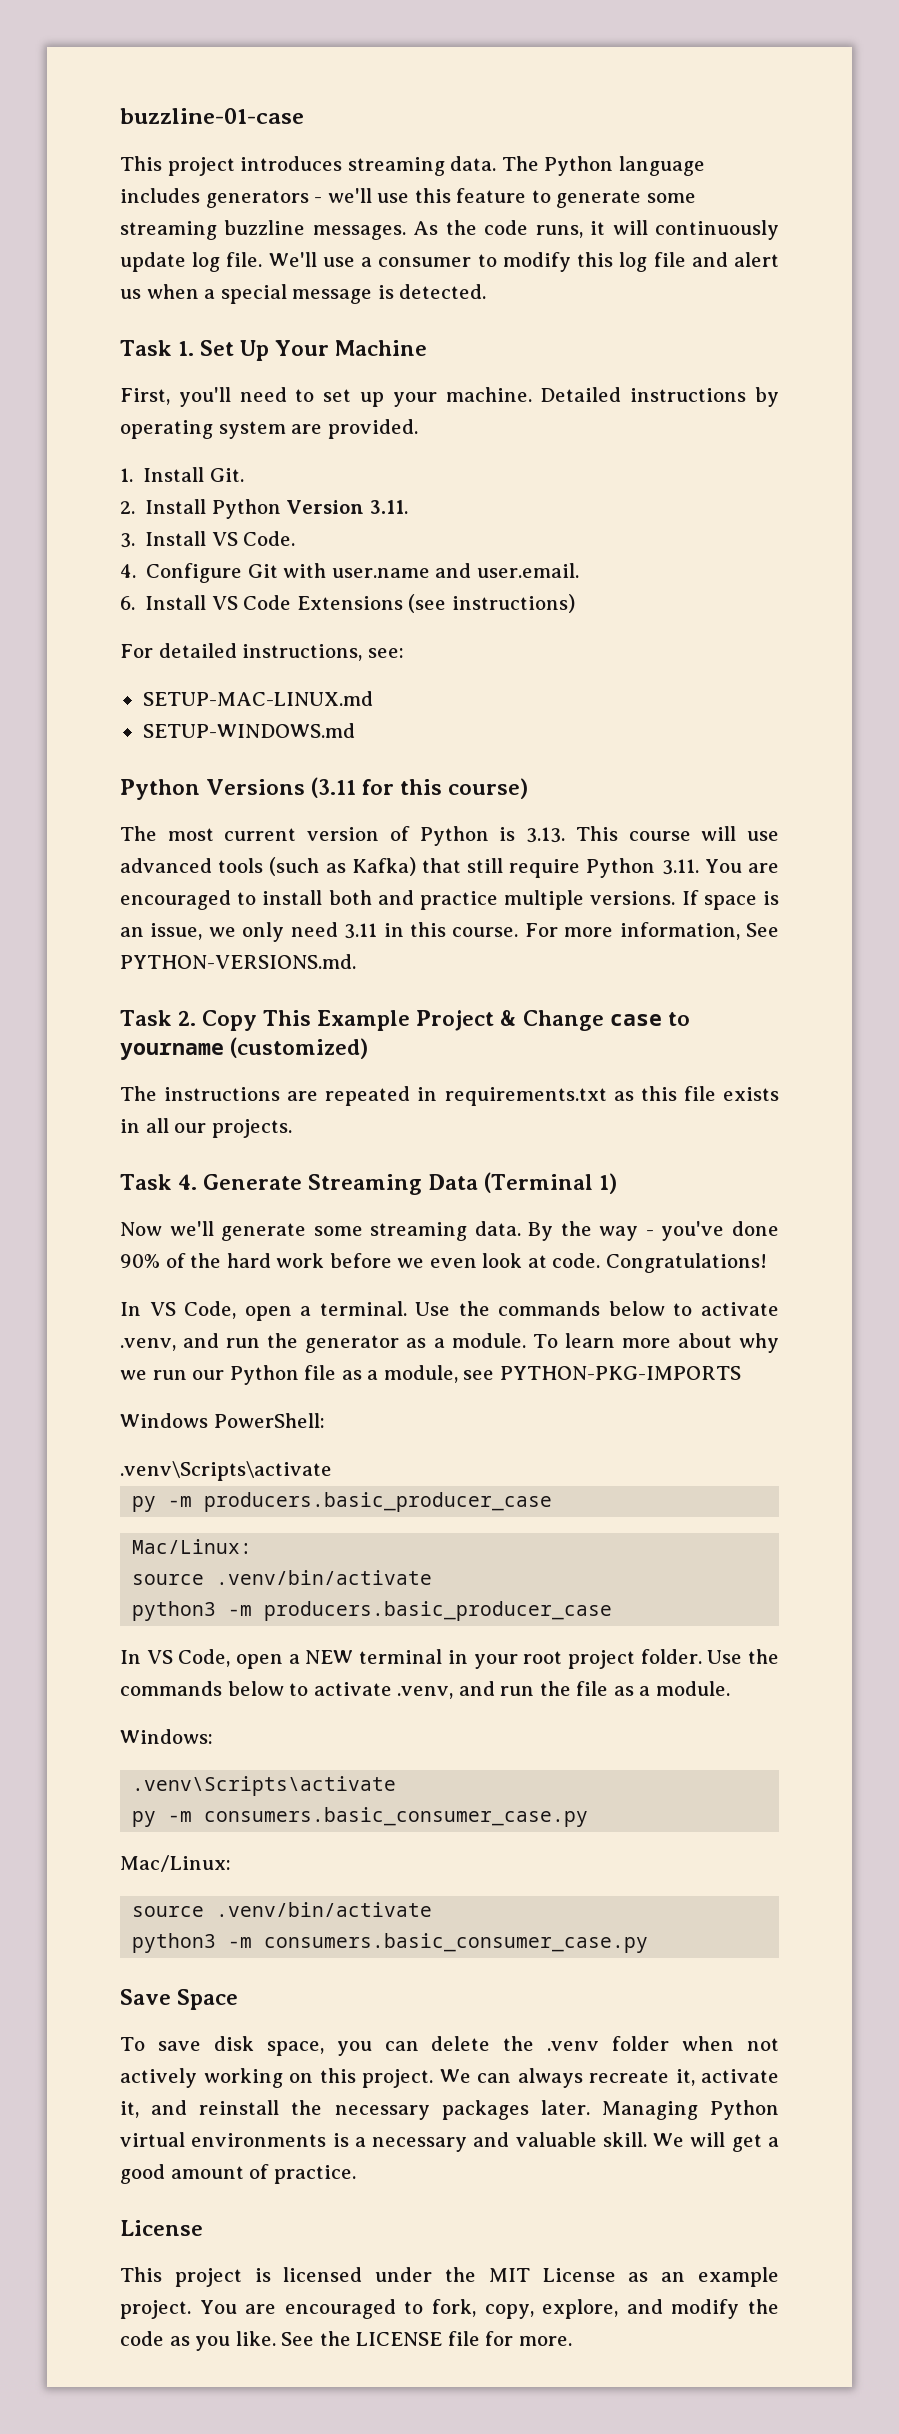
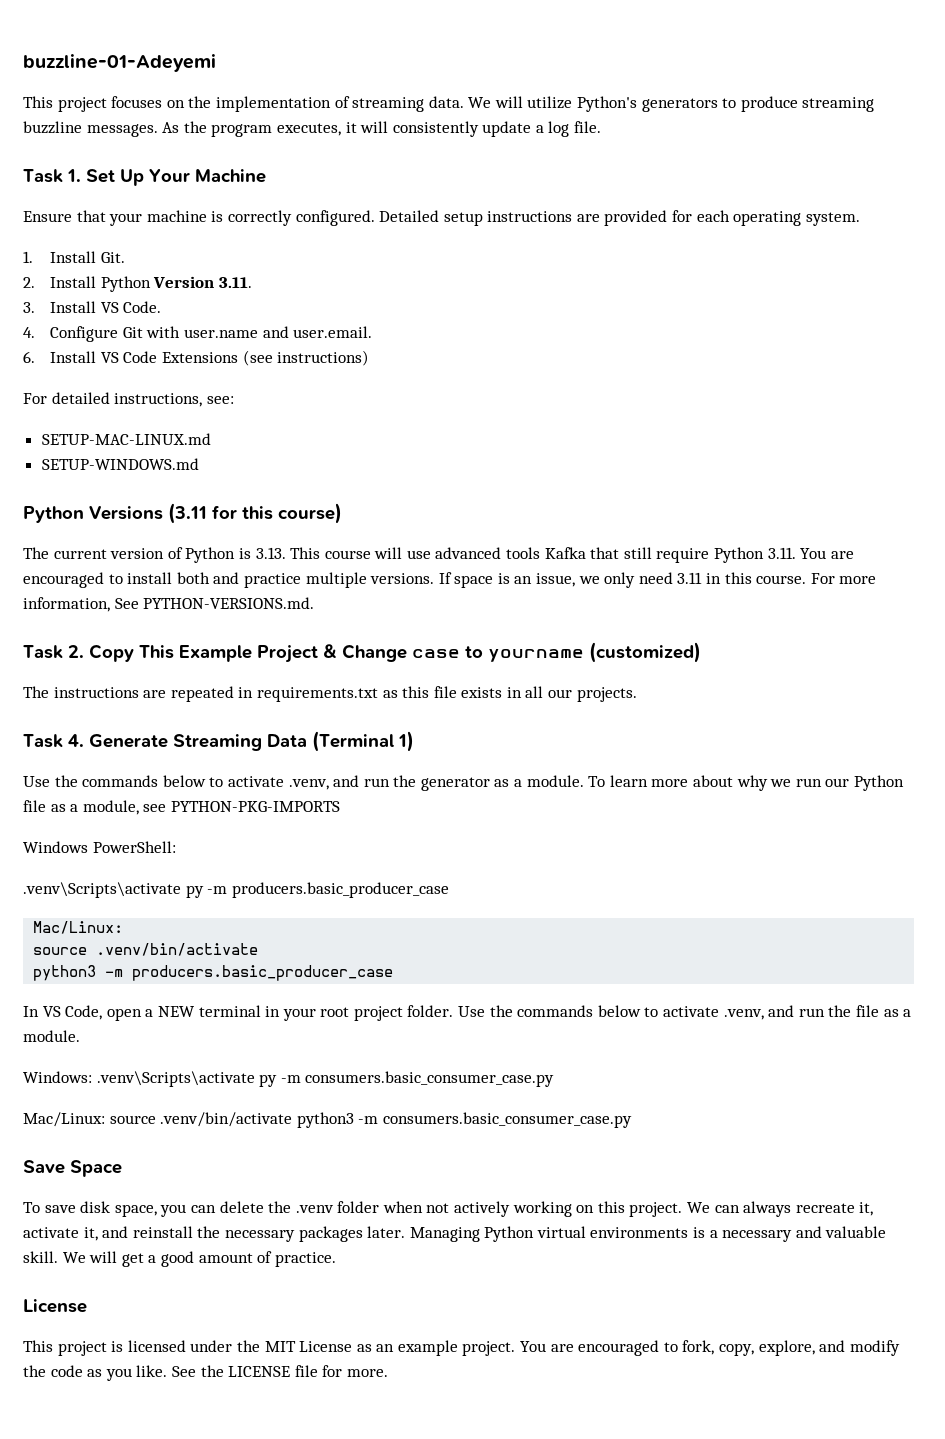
[120,108,304,124] [120,156,705,176] [120,188,696,208] buzzline-01-case // This project introduces streaming data. The Python language includes generators - we'll use this feature to generate some -> [23,54,216,72] [23,96,798,112] buzzline-01-Adeyemi // This project focuses on the implementation of streaming data. We will utilize Python's generators to produce
[484,220,780,240] [120,252,779,272] [120,284,487,304] code runs, it will continuously update log file. We'll use a consumer to modify this log file and alert us when a special message is detected. -> [211,121,602,137] program executes, it will consistently update a log file.
[120,387,779,407] [120,419,418,439] First, you'll need to set up your machine. Detailed instructions by operating system are provided. -> [23,210,860,226] Ensure that your machine is correctly configured. Detailed setup instructions are provided for each operating system.
[167,828,214,841] most -> (49, 553) none
[269,857,416,876] (such as Kafka) -> [544,547,586,559] Kafka
[120,1221,779,1241] [120,1253,767,1273] [120,1301,407,1321] Now we'll generate some streaming data. By the way - you've done 90% of the hard work before we even look at code. Congratulations! // In VS Code, open a terminal. -> (414, 741) none
(332, 1471) // -> (181, 890) none
[132,1776,397,1796] // .venv\Scripts\activate // -> [96,1071,255,1087] .venv\Scripts\activate
[132,1902,433,1917] // source .venv/bin/activate // -> [109,1112,293,1127] source .venv/bin/activate

